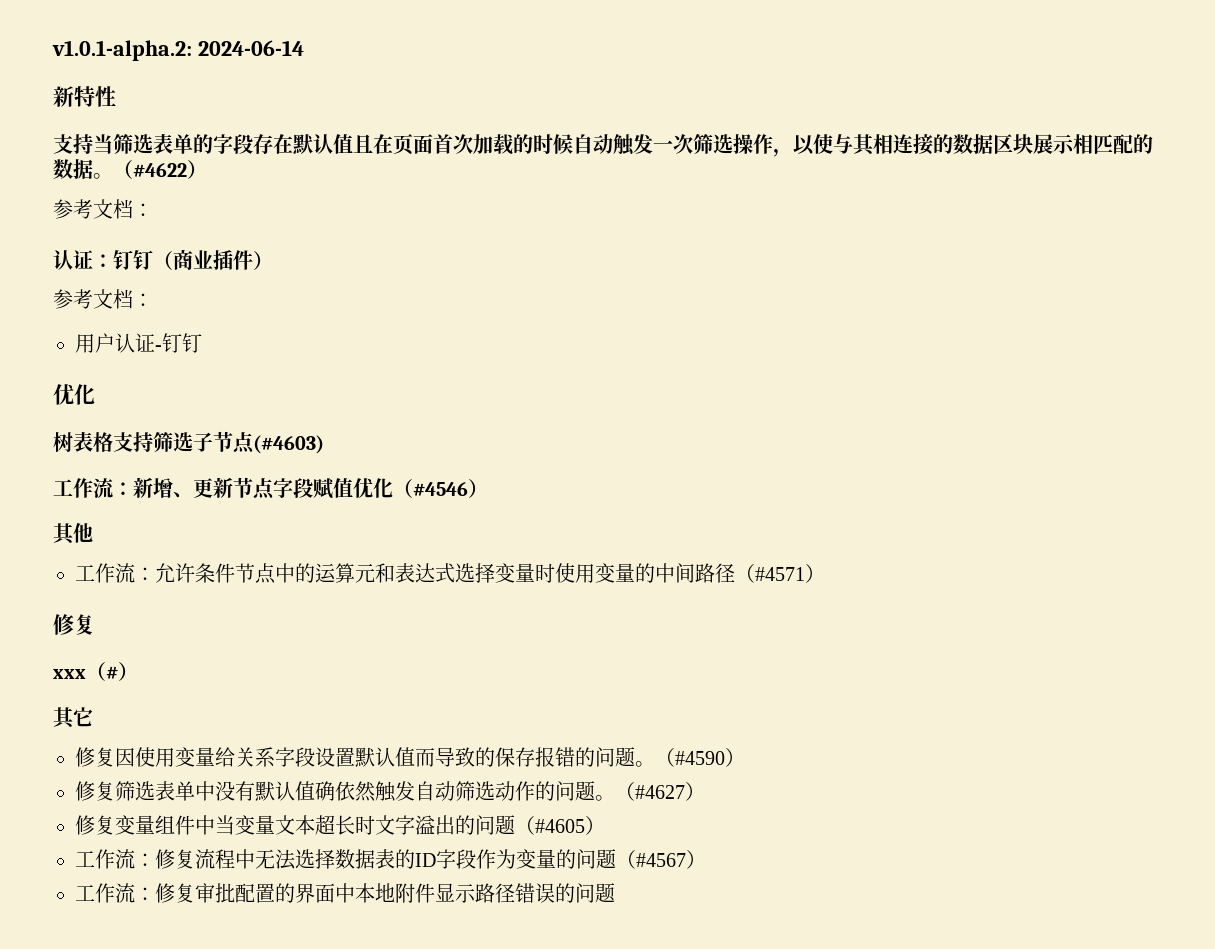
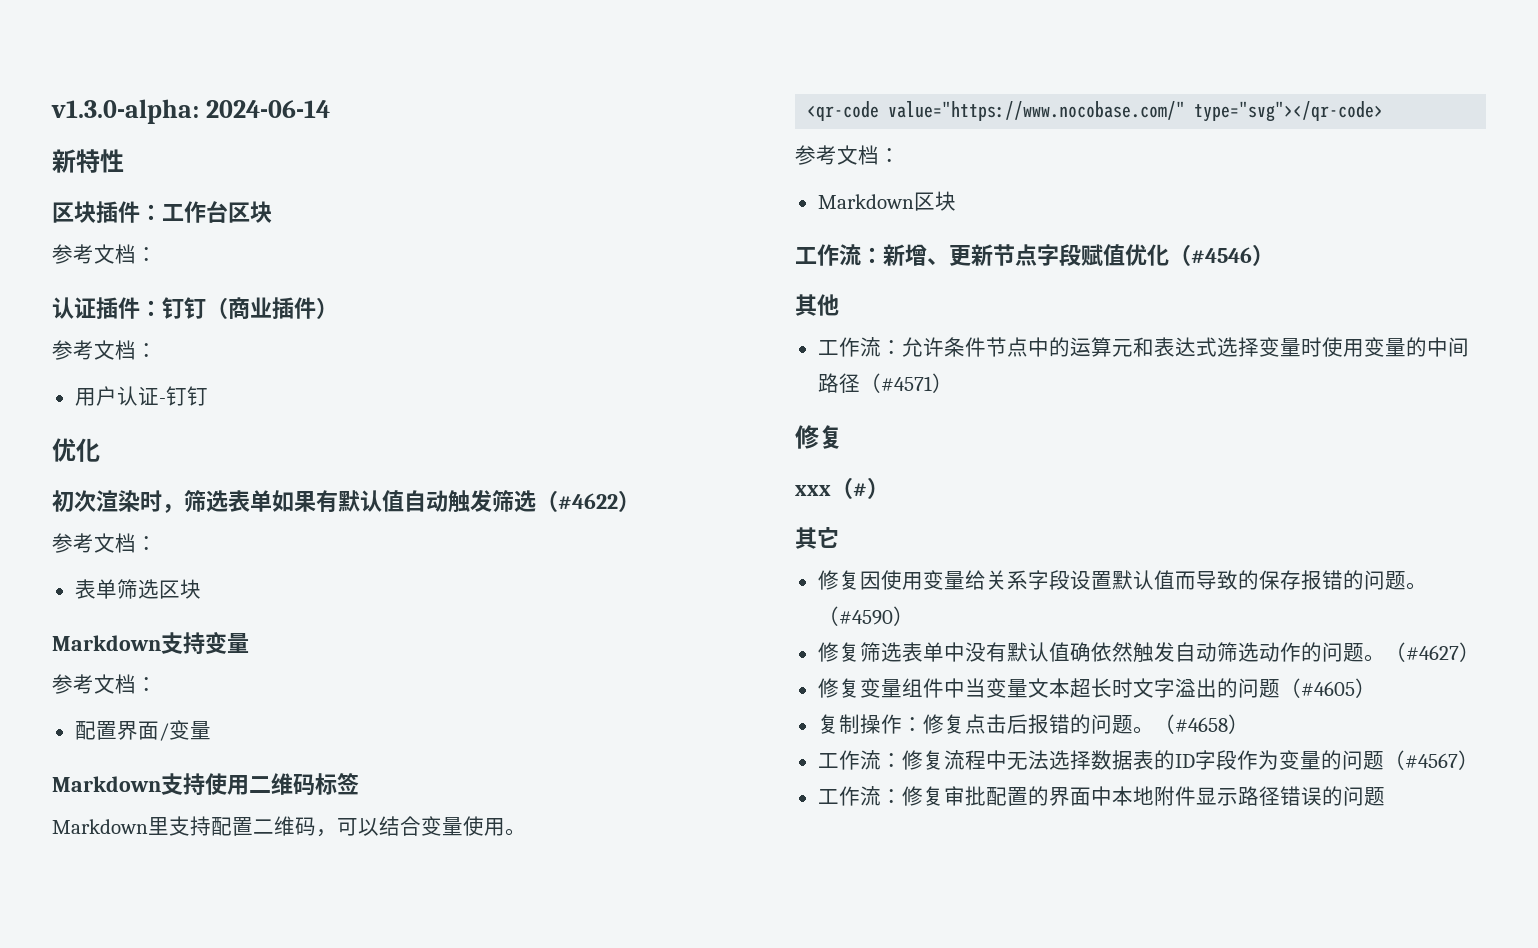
[52,40,192,61] v1.0.1-alpha.2: -> [51,99,199,124] v1.3.0-alpha:
[53,133,1153,157] [53,159,207,179] 支持当筛选表单的字段存在默认值且在页面首次加载的时候自动触发一次筛选操作，以使与其相连接的数据区块展示相匹配的数据。（#4622） -> [52,201,272,223] 区块插件：工作台区块
(93, 260) none -> [96,297,140,319] 插件
[53,431,324,454] 树表格支持筛选子节点(#4603) -> [52,490,640,513] [52,533,157,553] [74,579,201,599] [52,631,249,654] [52,674,157,694] [74,720,211,741] [52,773,359,796] [52,816,526,837] [807,101,1384,122] [795,145,900,165] [817,191,956,211] 初次渲染时，筛选表单如果有默认值自动触发筛选（#4622） // 参考文档： // 表单筛选区块 // Markdown支持变量 // 参考文档： // 配置界面/变量 // Markdown支持使用二维码标签 // Markdown里支持配置二维码，可以结合变量使用。 // <qr-code value="https://www.nocobase.com/" type="svg"></qr-code> // 参考文档： // Markdown区块
(605, 825) none -> [817,714,1249,734] // 复制操作：修复点击后报错的问题。（#4658）

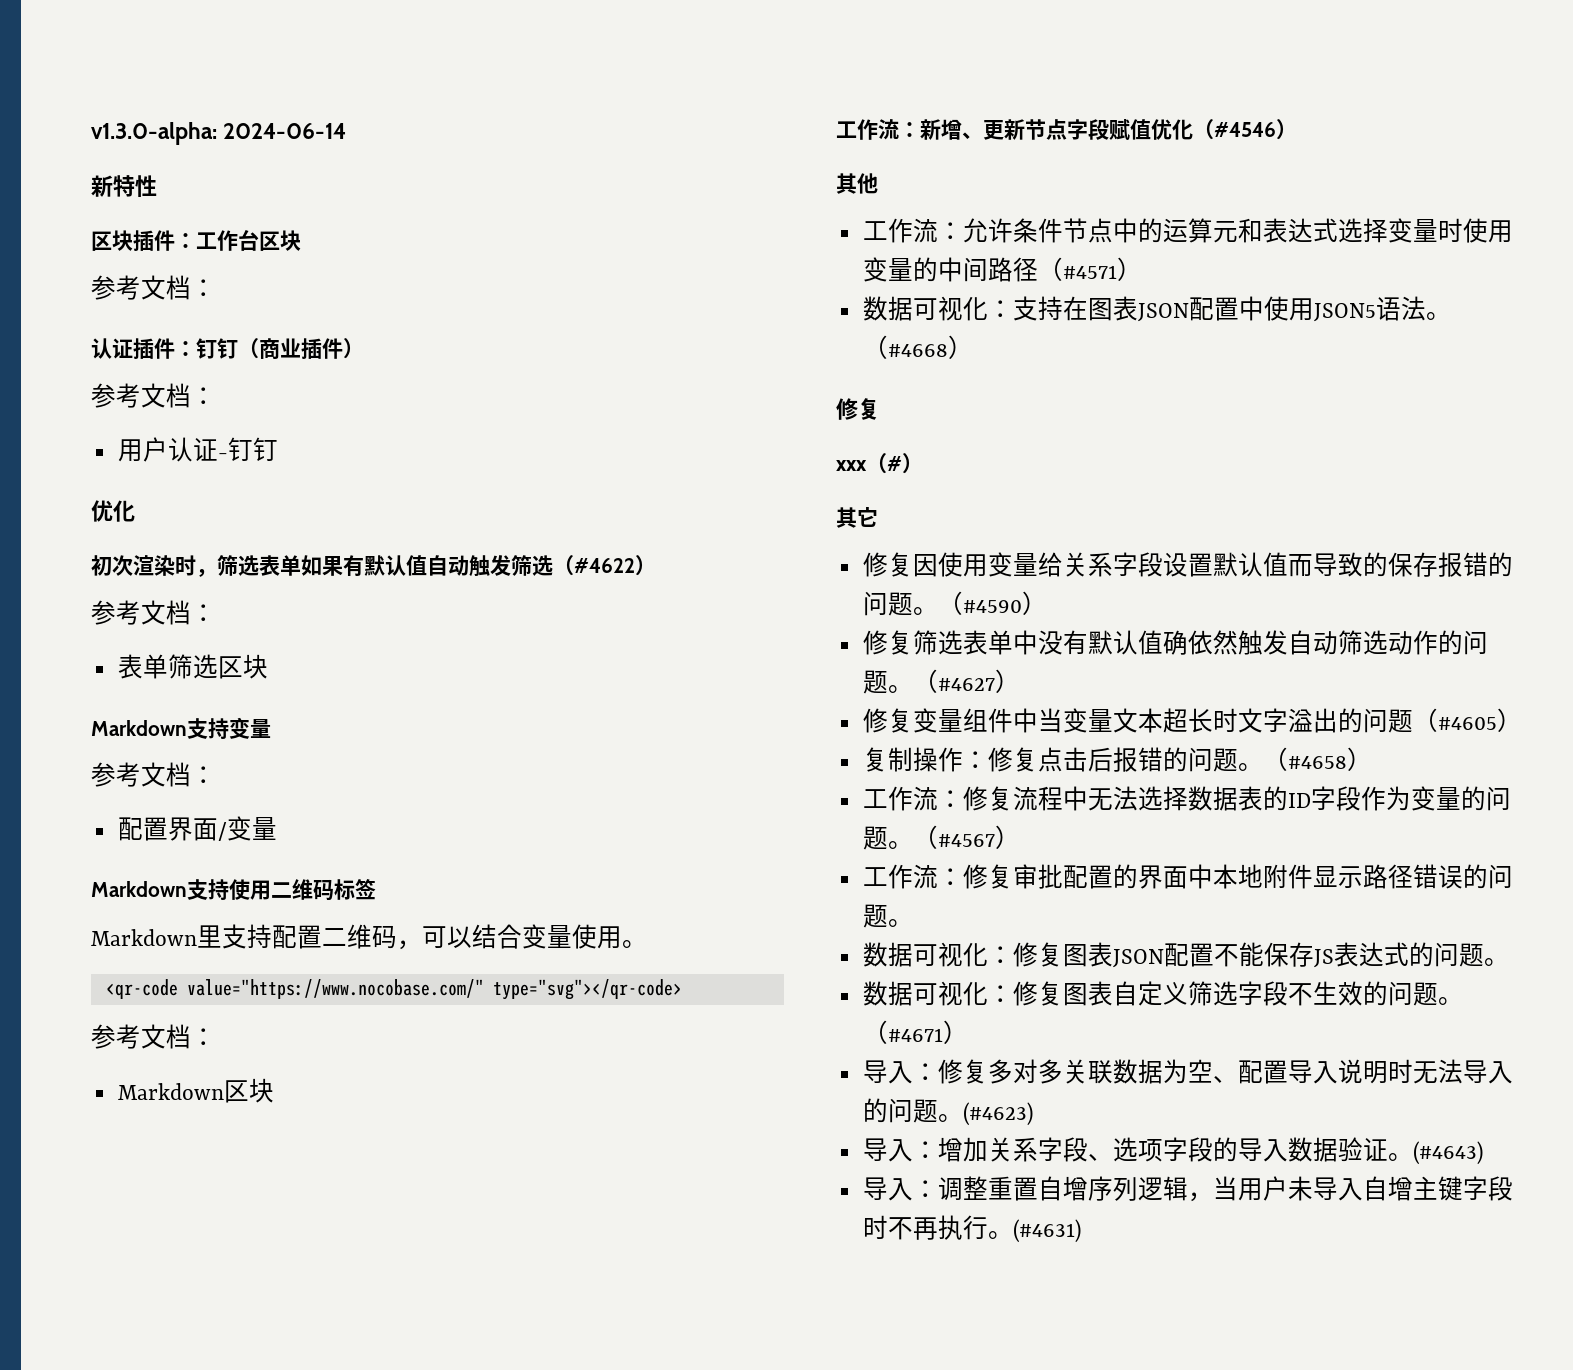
(953, 383) none -> [862,296,1451,322] [862,335,973,359] // 数据可视化：支持在图表JSON配置中使用JSON5语法。（#4668）
(1384, 760) none -> [887,841,913,849] 。
(1385, 796) none -> [887,919,913,927] [862,942,1509,968] [862,981,1463,1006] [862,1020,968,1044] [862,1059,1513,1084] [862,1098,1033,1126] [862,1137,1483,1165] [862,1176,1513,1202] [862,1215,1081,1243] 。 // 数据可视化：修复图表JSON配置不能保存JS表达式的问题。 // 数据可视化：修复图表自定义筛选字段不生效的问题。（#4671） // 导入：修复多对多关联数据为空、配置导入说明时无法导入的问题。(#4623) // 导入：增加关系字段、选项字段的导入数据验证。(#4643) // 导入：调整重置自增序列逻辑，当用户未导入自增主键字段时不再执行。(#4631)

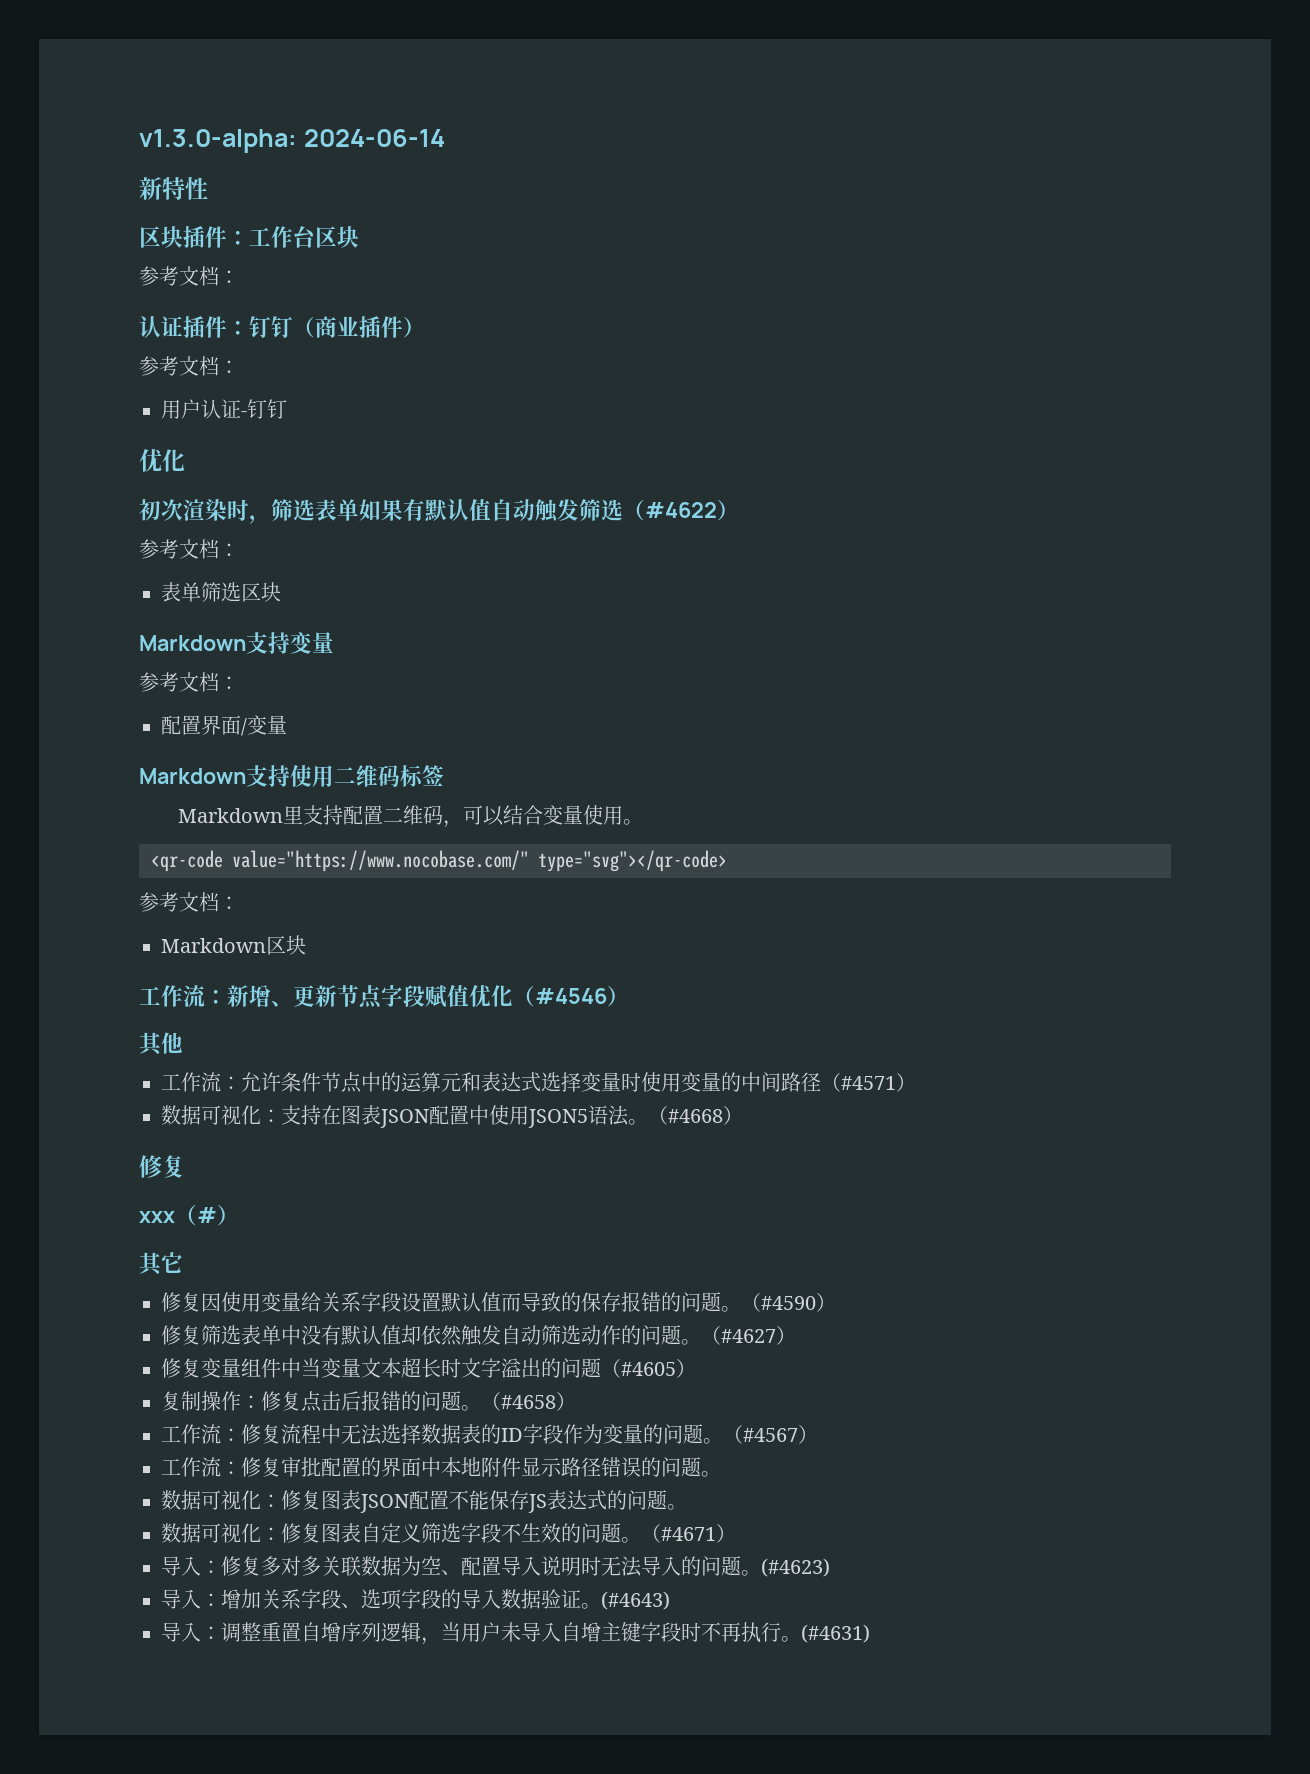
[1162,630,1188,655] 确 -> [401,1325,421,1345] 却

